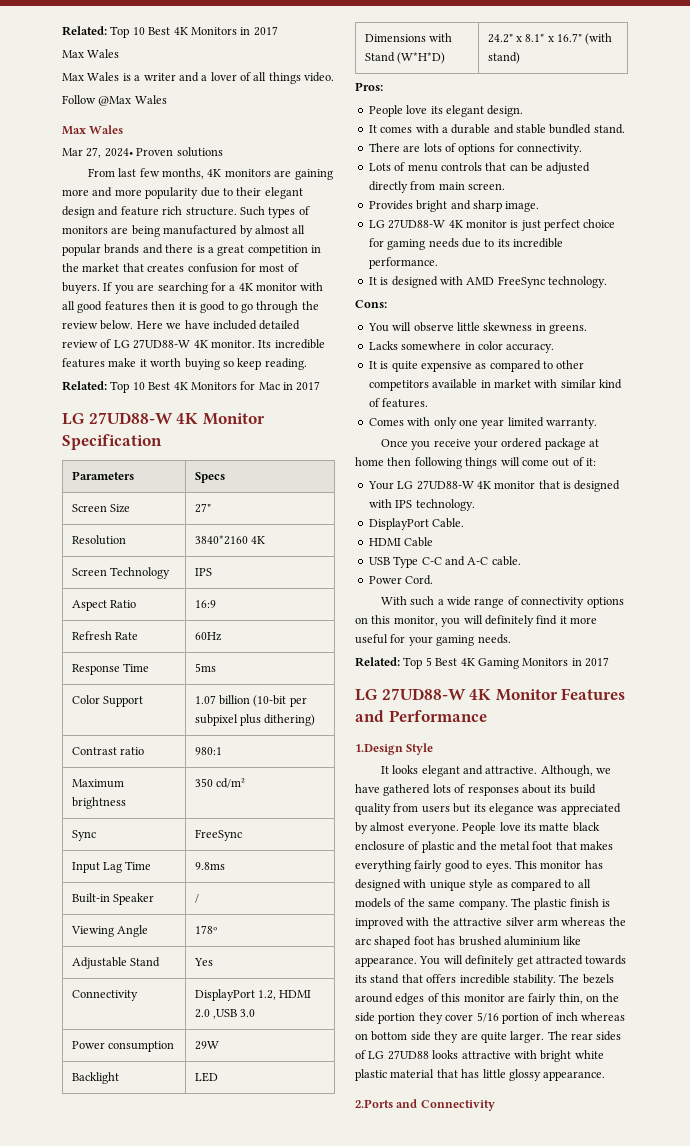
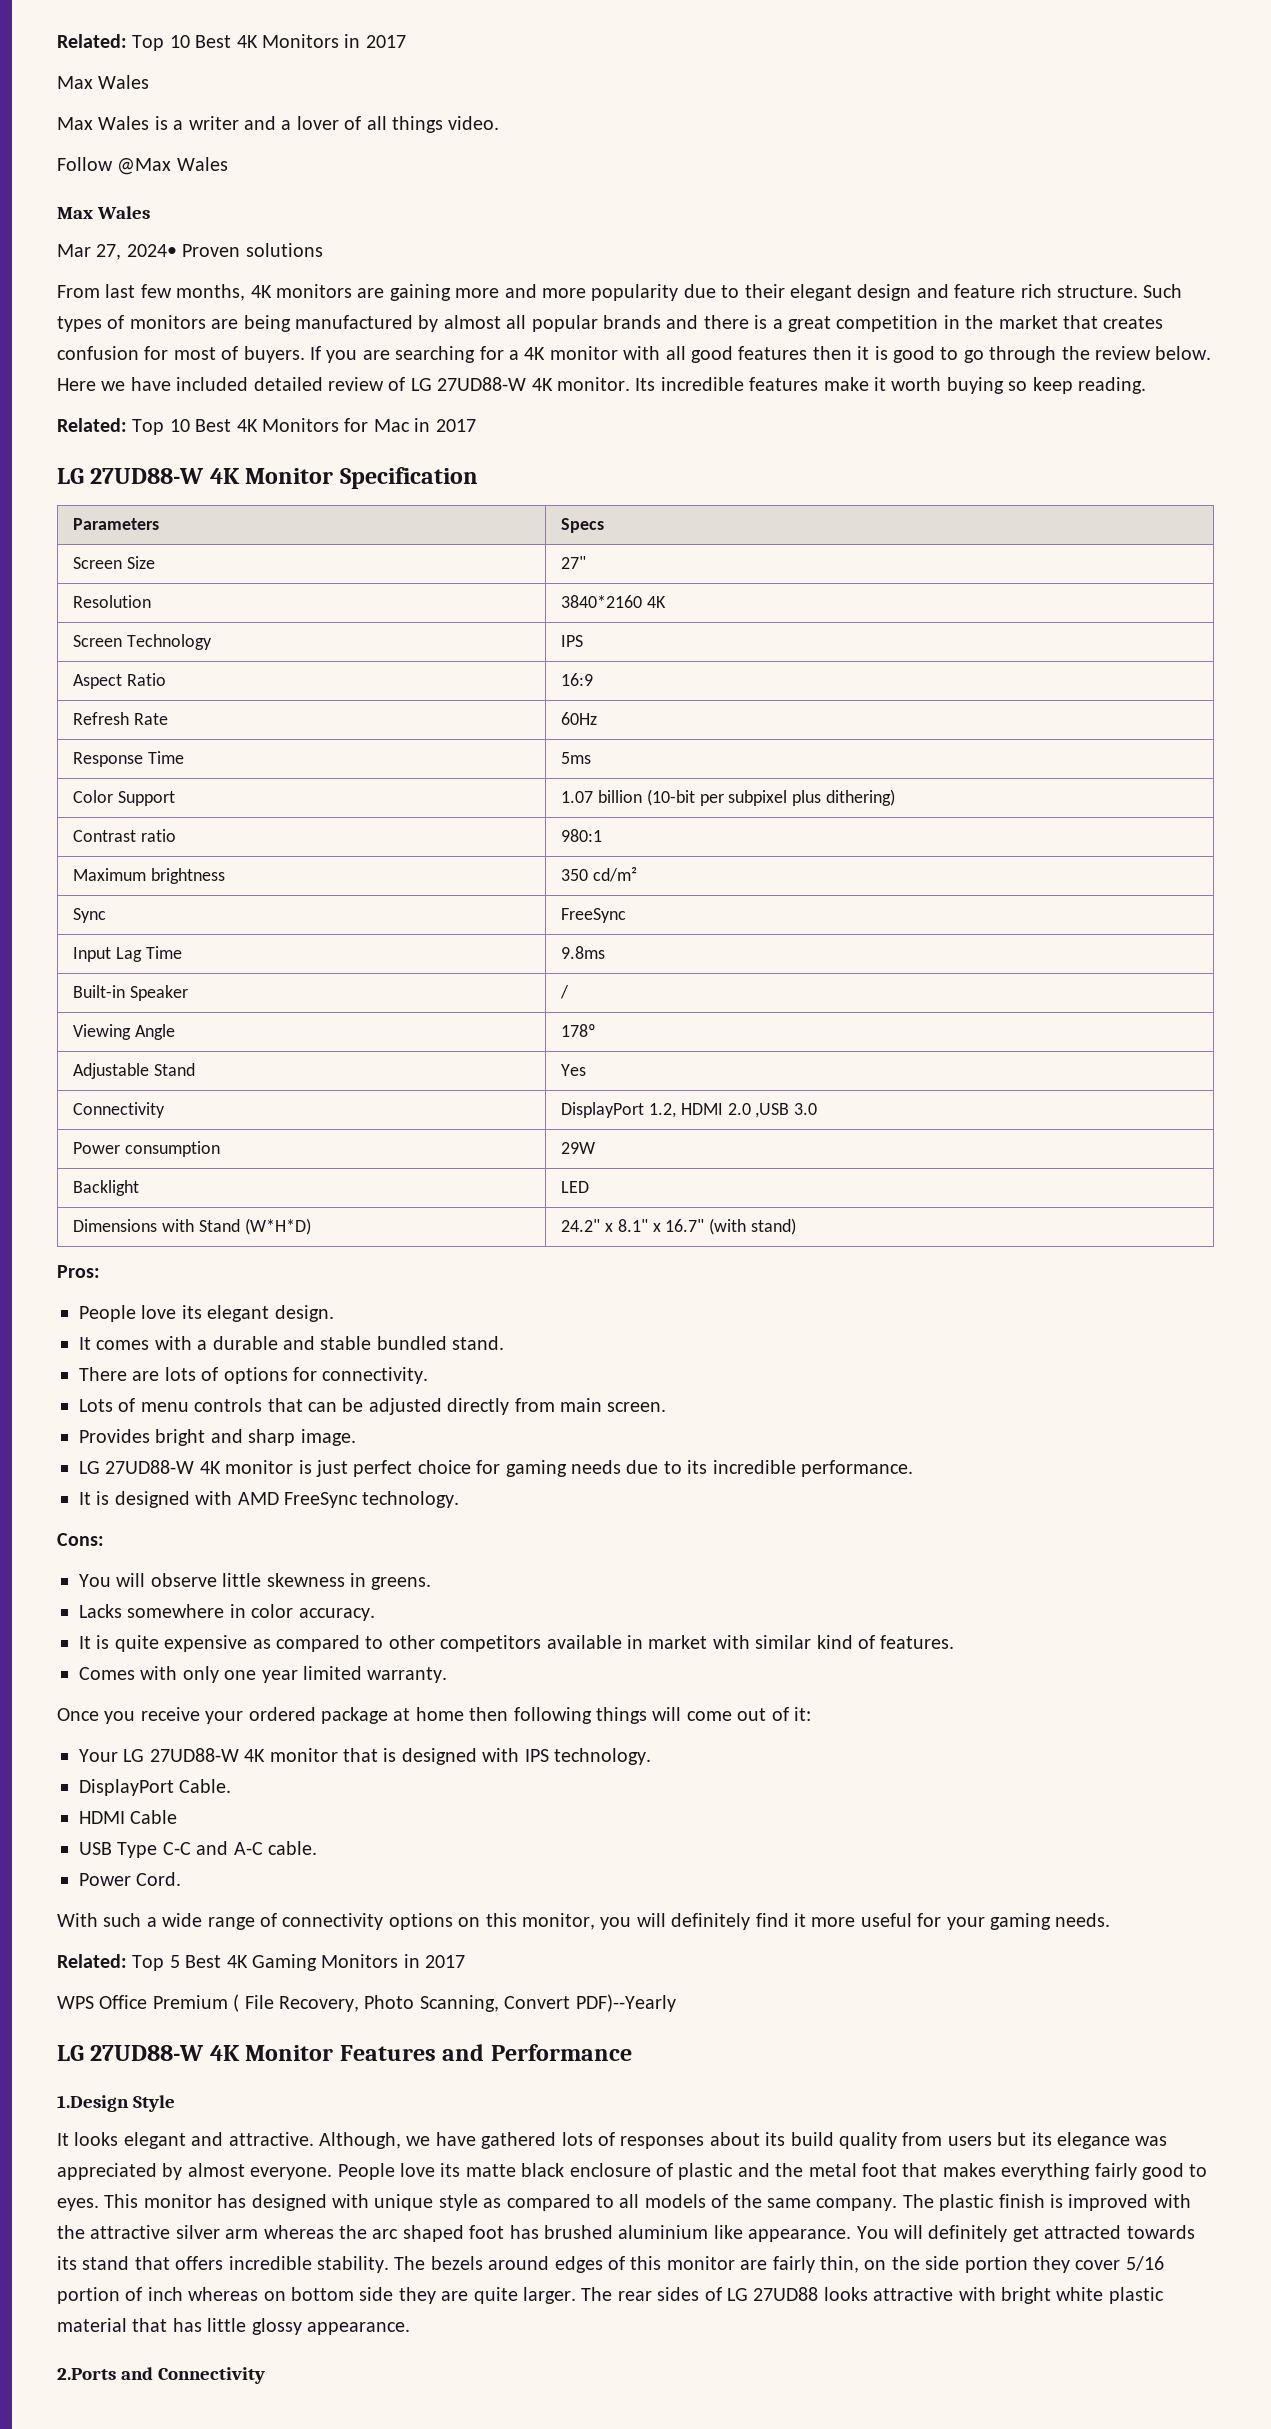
(609, 662) none -> [57,1994,676,2012] // WPS Office Premium ( File Recovery, Photo Scanning, Convert PDF)--Yearly

